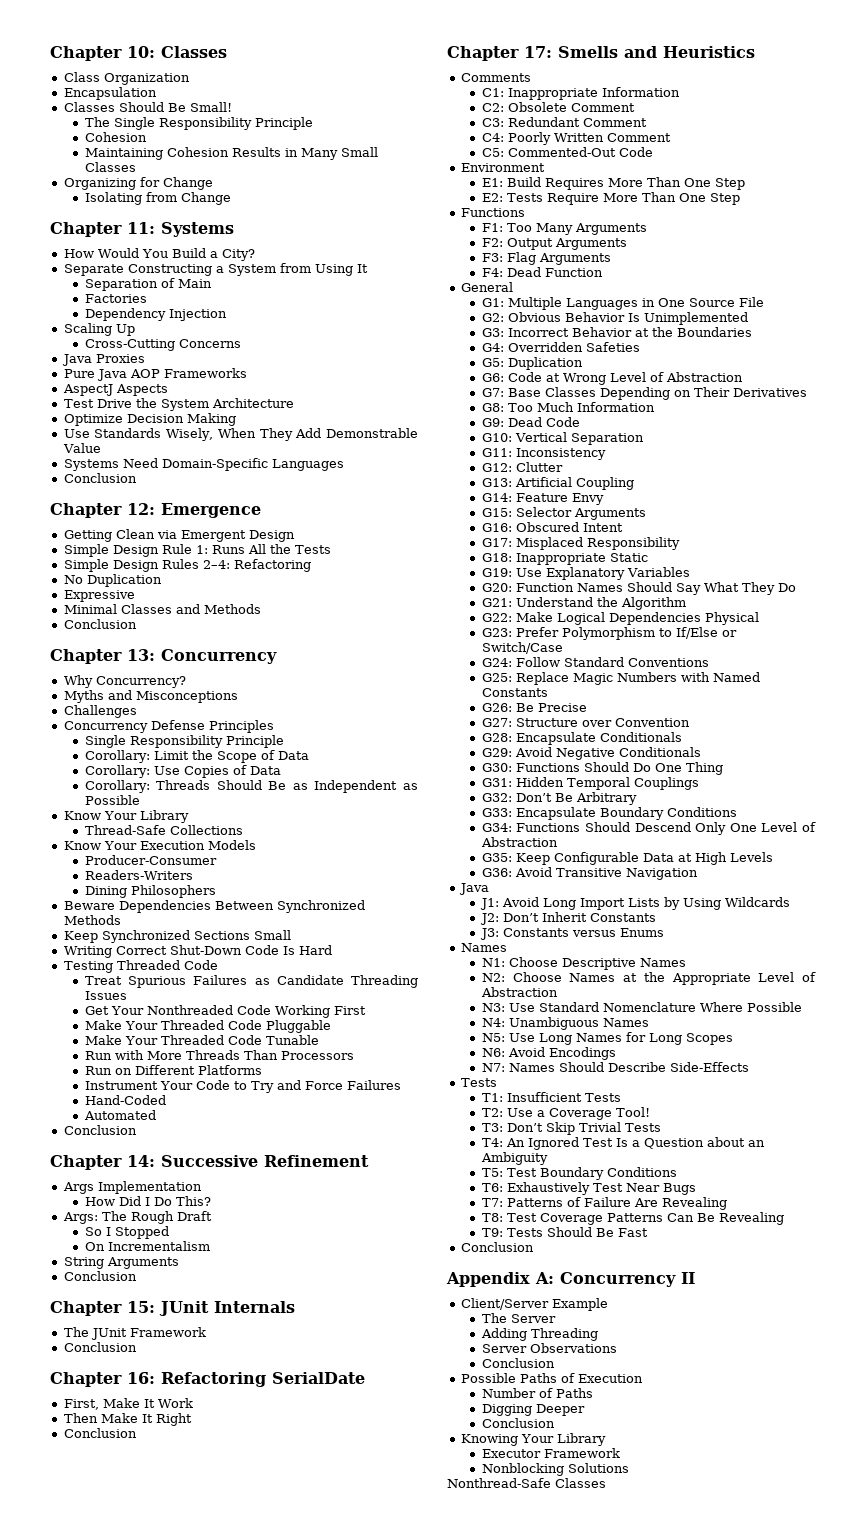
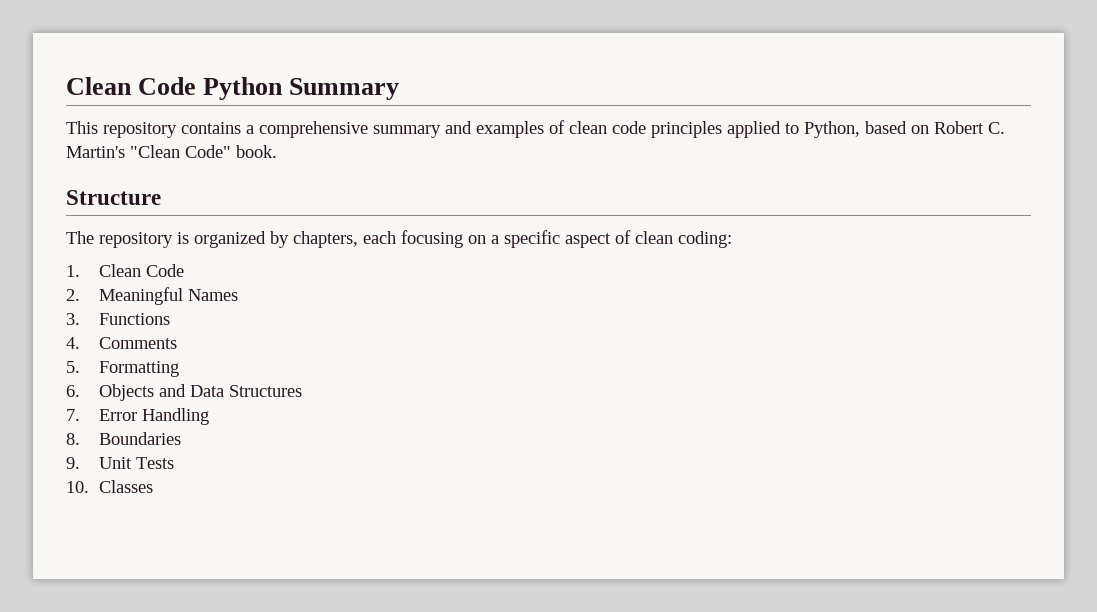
[50,46,227,61] [63,72,190,85] [63,87,157,100] [63,102,232,112] [84,117,313,130] [84,132,147,142] [84,147,378,160] [84,162,136,172] [63,177,213,190] [84,192,231,205] [50,222,234,237] [63,248,255,261] [63,263,368,276] [84,278,212,291] [84,294,147,303] [84,308,227,321] [63,323,135,336] [84,339,241,351] [61,354,145,366] [63,368,247,381] [62,384,168,396] [63,398,294,411] [63,413,236,426] [63,428,418,441] [62,443,101,453] [63,458,344,471] [63,473,137,483] [50,503,261,518] [63,529,295,542] [63,544,331,557] [63,559,311,572] [63,574,162,587] [63,590,135,602] [63,604,261,614] [63,619,137,629] [50,649,277,664] [63,675,186,688] [63,690,238,703] [63,705,137,718] [63,720,274,733] [84,735,284,748] [84,750,309,763] [84,765,281,778] [84,780,418,793] [84,795,140,805] [63,810,189,823] [84,825,243,835] [63,840,256,850] [84,855,217,865] [84,870,193,880] [84,885,216,898] [63,900,365,913] [63,915,121,925] [63,930,291,943] [63,945,332,958] [63,960,218,973] [84,975,418,988] [84,991,127,1000] [84,1005,366,1018] [84,1020,331,1033] [84,1035,319,1045] [84,1050,354,1060] [84,1065,262,1075] [84,1080,401,1093] [84,1095,166,1105] [83,1110,156,1120] [63,1125,137,1135] [50,1155,369,1170] [62,1181,202,1194] [84,1196,211,1206] [62,1211,212,1224] [84,1226,169,1239] [84,1241,210,1251] [63,1257,179,1269] [63,1271,137,1281] [50,1301,295,1316] [63,1327,206,1340] [63,1342,137,1352] [50,1372,365,1387] [63,1398,193,1410] [63,1413,192,1426] [63,1428,137,1438] [447,46,755,61] [460,73,531,82] [481,87,680,100] [481,102,635,112] [481,117,647,127] [481,132,671,145] [481,147,653,157] [460,163,545,172] [481,177,745,190] [481,192,740,205] [460,208,525,217] [481,223,647,235] [481,238,627,250] [481,252,611,265] [481,267,603,277] [460,282,513,292] [481,297,764,310] [481,312,748,325] [481,327,752,337] [481,342,640,352] [481,357,583,370] [481,372,743,385] [481,387,807,400] [481,402,655,412] [481,417,580,427] [481,432,644,445] [481,448,606,460] [481,462,563,472] [481,477,634,490] [481,493,604,505] [481,507,646,520] [481,522,623,532] [481,537,680,550] [481,553,648,565] [481,567,690,580] [481,582,796,595] [481,597,686,610] [481,612,759,625] [481,627,737,640] [481,642,563,654] [481,657,709,667] [481,672,760,685] [481,688,548,697] [481,703,587,712] [481,718,690,727] [481,732,682,745] [481,747,701,760] [481,762,723,775] [481,777,699,790] [481,792,637,805] [481,807,737,820] [481,822,816,835] [480,837,558,847] [481,852,773,865] [481,867,698,880] [458,883,489,895] [479,897,790,910] [479,912,656,925] [479,928,664,940] [460,943,507,952] [481,957,686,970] [481,972,816,985] [480,987,558,997] [481,1002,802,1012] [481,1017,649,1030] [481,1032,733,1045] [481,1047,616,1060] [481,1062,749,1072] [460,1078,497,1087] [481,1092,621,1102] [481,1107,650,1120] [481,1122,661,1135] [481,1137,765,1150] [480,1152,548,1165] [481,1167,677,1180] [481,1182,696,1195] [481,1197,727,1210] [481,1212,784,1225] [481,1227,648,1237] [460,1242,534,1252] [446,1272,695,1287] [460,1298,608,1311] [481,1313,556,1323] [480,1328,598,1341] [481,1343,617,1353] [481,1358,555,1368] [460,1373,643,1383] [481,1388,593,1398] [481,1404,585,1416] [481,1418,555,1428] [460,1433,606,1446] [481,1448,620,1458] [481,1463,629,1476] [447,1478,551,1488] Chapter 10: Classes // Class Organization // Encapsulation // Classes Should Be Small! // The Single Responsibility Principle // Cohesion // Maintaining Cohesion Results in Many Small Classes // Organizing for Change // Isolating from Change // Chapter 11: Systems // How Would You Build a City? // Separate Constructing a System from Using It // Separation of Main // Factories // Dependency Injection // Scaling Up // Cross-Cutting Concerns // Java Proxies // Pure Java AOP Frameworks // AspectJ Aspects // Test Drive the System Architecture // Optimize Decision Making // Use Standards Wisely, When They Add Demonstrable Value // Systems Need Domain-Specific Languages // Conclusion // Chapter 12: Emergence // Getting Clean via Emergent Design // Simple Design Rule 1: Runs All the Tests // Simple Design Rules 2–4: Refactoring // No Duplication // Expressive // Minimal Classes and Methods // Conclusion // Chapter 13: Concurrency // Why Concurrency? // Myths and Misconceptions // Challenges // Concurrency Defense Principles // Single Responsibility Principle // Corollary: Limit the Scope of Data // Corollary: Use Copies of Data // Corollary: Threads Should Be as Independent as Possible // Know Your Library // Thread-Safe Collections // Know Your Execution Models // Producer-Consumer // Readers-Writers // Dining Philosophers // Beware Dependencies Between Synchronized Methods // Keep Synchronized Sections Small // Writing Correct Shut-Down Code Is Hard // Testing Threaded Code // Treat Spurious Failures as Candidate Threading Issues // Get Your Nonthreaded Code Working First // Make Your Threaded Code Pluggable // Make Your Threaded Code Tunable // Run with More Threads Than Processors // Run on Different Platforms // Instrument Your Code to Try and Force Failures // Hand-Coded // Automated // Conclusion // Chapter 14: Successive Refinement // Args Implementation // How Did I Do This? // Args: The Rough Draft // So I Stopped // On Incrementalism // String Arguments // Conclusion // Chapter 15: JUnit Internals // The JUnit Framework // Conclusion // Chapter 16: Refactoring SerialDate // First, Make It Work // Then Make It Right // Conclusion // Chapter 17: Smells and Heuristics // Comments // C1: Inappropriate Information // C2: Obsolete Comment // C3: Redundant Comment // C4: Poorly Written Comment // C5: Commented-Out Code // Environment // E1: Build Requires More Than One Step // E2: Tests Require More Than One Step // Functions // F1: Too Many Arguments // F2: Output Arguments // F3: Flag Arguments // F4: Dead Function // General // G1: Multiple Languages in One Source File // G2: Obvious Behavior Is Unimplemented // G3: Incorrect Behavior at the Boundaries // G4: Overridden Safeties // G5: Duplication // G6: Code at Wrong Level of Abstraction // G7: Base Classes Depending on Their Derivatives // G8: Too Much Information // G9: Dead Code // G10: Vertical Separation // G11: Inconsistency // G12: Clutter // G13: Artificial Coupling // G14: Feature Envy // G15: Selector Arguments // G16: Obscured Intent // G17: Misplaced Responsibility // G18: Inappropriate Static // G19: Use Explanatory Variables // G20: Function Names Should Say What They Do // G21: Understand the Algorithm // G22: Make Logical Dependencies Physical // G23: Prefer Polymorphism to If/Else or Switch/Case // G24: Follow Standard Conventions // G25: Replace Magic Numbers with Named Constants // G26: Be Precise // G27: Structure over Convention // G28: Encapsulate Conditionals // G29: Avoid Negative Conditionals // G30: Functions Should Do One Thing // G31: Hidden Temporal Couplings // G32: Don’t Be Arbitrary // G33: Encapsulate Boundary Conditions // G34: Functions Should Descend Only One Level of Abstraction // G35: Keep Configurable Data at High Levels // G36: Avoid Transitive Navigation // Java // J1: Avoid Long Import Lists by Using Wildcards // J2: Don’t Inherit Constants // J3: Constants versus Enums // Names // N1: Choose Descriptive Names // N2: Choose Names at the Appropriate Level of Abstraction // N3: Use Standard Nomenclature Where Possible // N4: Unambiguous Names // N5: Use Long Names for Long Scopes // N6: Avoid Encodings // N7: Names Should Describe Side-Effects // Tests // T1: Insufficient Tests // T2: Use a Coverage Tool! // T3: Don’t Skip Trivial Tests // T4: An Ignored Test Is a Question about an Ambiguity // T5: Test Boundary Conditions // T6: Exhaustively Test Near Bugs // T7: Patterns of Failure Are Revealing // T8: Test Coverage Patterns Can Be Revealing // T9: Tests Should Be Fast // Conclusion // Appendix A: Concurrency II // Client/Server Example // The Server // Adding Threading // Server Observations // Conclusion // Possible Paths of Execution // Number of Paths // Digging Deeper // Conclusion // Knowing Your Library // Executor Framework // Nonblocking Solutions // Nonthread-Safe -> [66,77,400,100] [66,120,1005,138] [66,145,277,158] [66,190,161,205] [66,230,732,248] [66,264,184,277] [66,287,238,305] [66,313,170,325] [66,337,177,349] [66,361,179,377] [66,384,302,401] [66,408,209,425] [66,432,181,445] [66,457,174,469] [66,481,89,493] Clean Code Python Summary // This repository contains a comprehensive summary and examples of clean code principles applied to Python, based on Robert C. Martin's "Clean Code" book. // Structure // The repository is organized by chapters, each focusing on a specific aspect of clean coding: // 1. Clean Code // 2. Meaningful Names // 3. Functions // 4. Comments // 5. Formatting // 6. Objects and Data Structures // 7. Error Handling // 8. Boundaries // 9. Unit Tests // 10.

